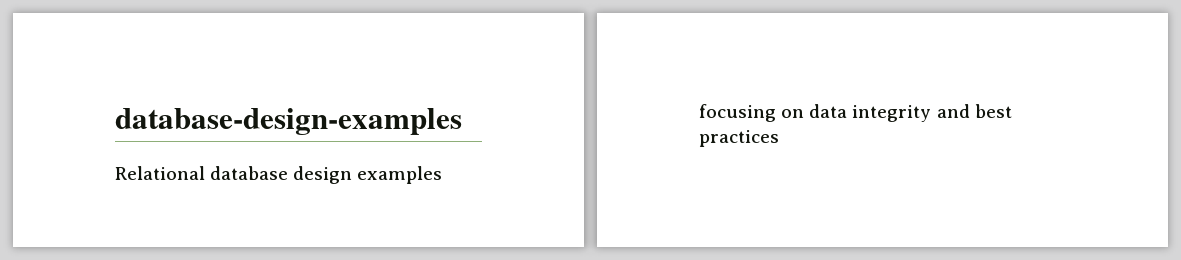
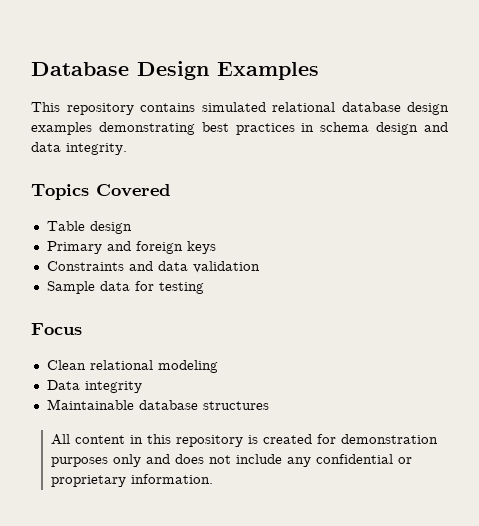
[115,108,462,135] [115,166,443,184] [699,104,1012,122] [699,130,779,147] database-design-examples // Relational database design examples focusing on data integrity and best practices -> [31,61,319,80] [31,102,449,115] [31,122,448,135] [31,142,127,155] [31,184,170,200] [46,221,132,234] [46,241,216,254] [46,261,260,273] [46,281,204,294] [31,323,82,335] [46,360,218,373] [46,380,142,393] [46,399,269,410] [51,434,439,447] [51,454,413,467] [51,474,214,487] Database Design Examples // This repository contains simulated relational database design examples demonstrating best practices in schema design and data integrity. // Topics Covered // Table design // Primary and foreign keys // Constraints and data validation // Sample data for testing // Focus // Clean relational modeling // Data integrity // Maintainable database structures // All content in this repository is created for demonstration purposes only and does not include any confidential or proprietary information.

